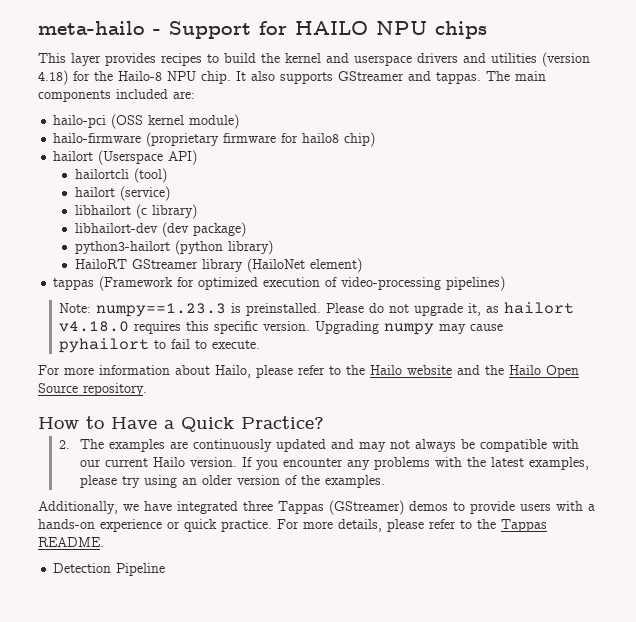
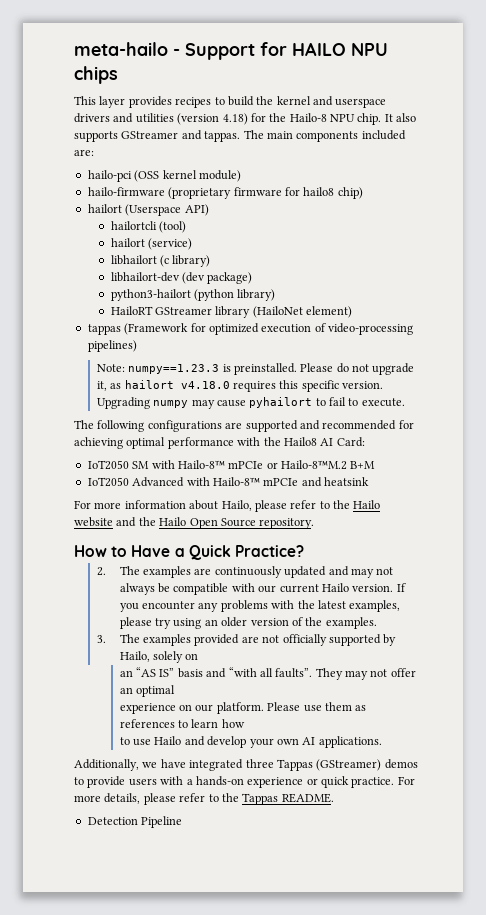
(261, 344) none -> [74,420,414,432] [74,437,365,449] [87,460,376,470] [87,477,369,487] // The following configurations are supported and recommended for achieving optimal performance with the Hailo8 AI Card: // IoT2050 SM with Hailo-8™ mPCIe or Hailo-8™M.2 B+M // IoT2050 Advanced with Hailo-8™ mPCIe and heatsink
(386, 481) none -> [96,634,397,646] [119,651,199,663] [119,667,416,680] [119,685,176,697] [119,702,367,714] [119,719,245,728] [119,736,382,748] // 3. The examples provided are not officially supported by Hailo, solely on // an “AS IS” basis and “with all faults”. They may not offer an optimal // experience on our platform. Please use them as references to learn how // to use Hailo and develop your own AI applications.

